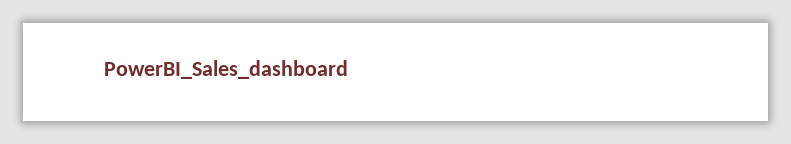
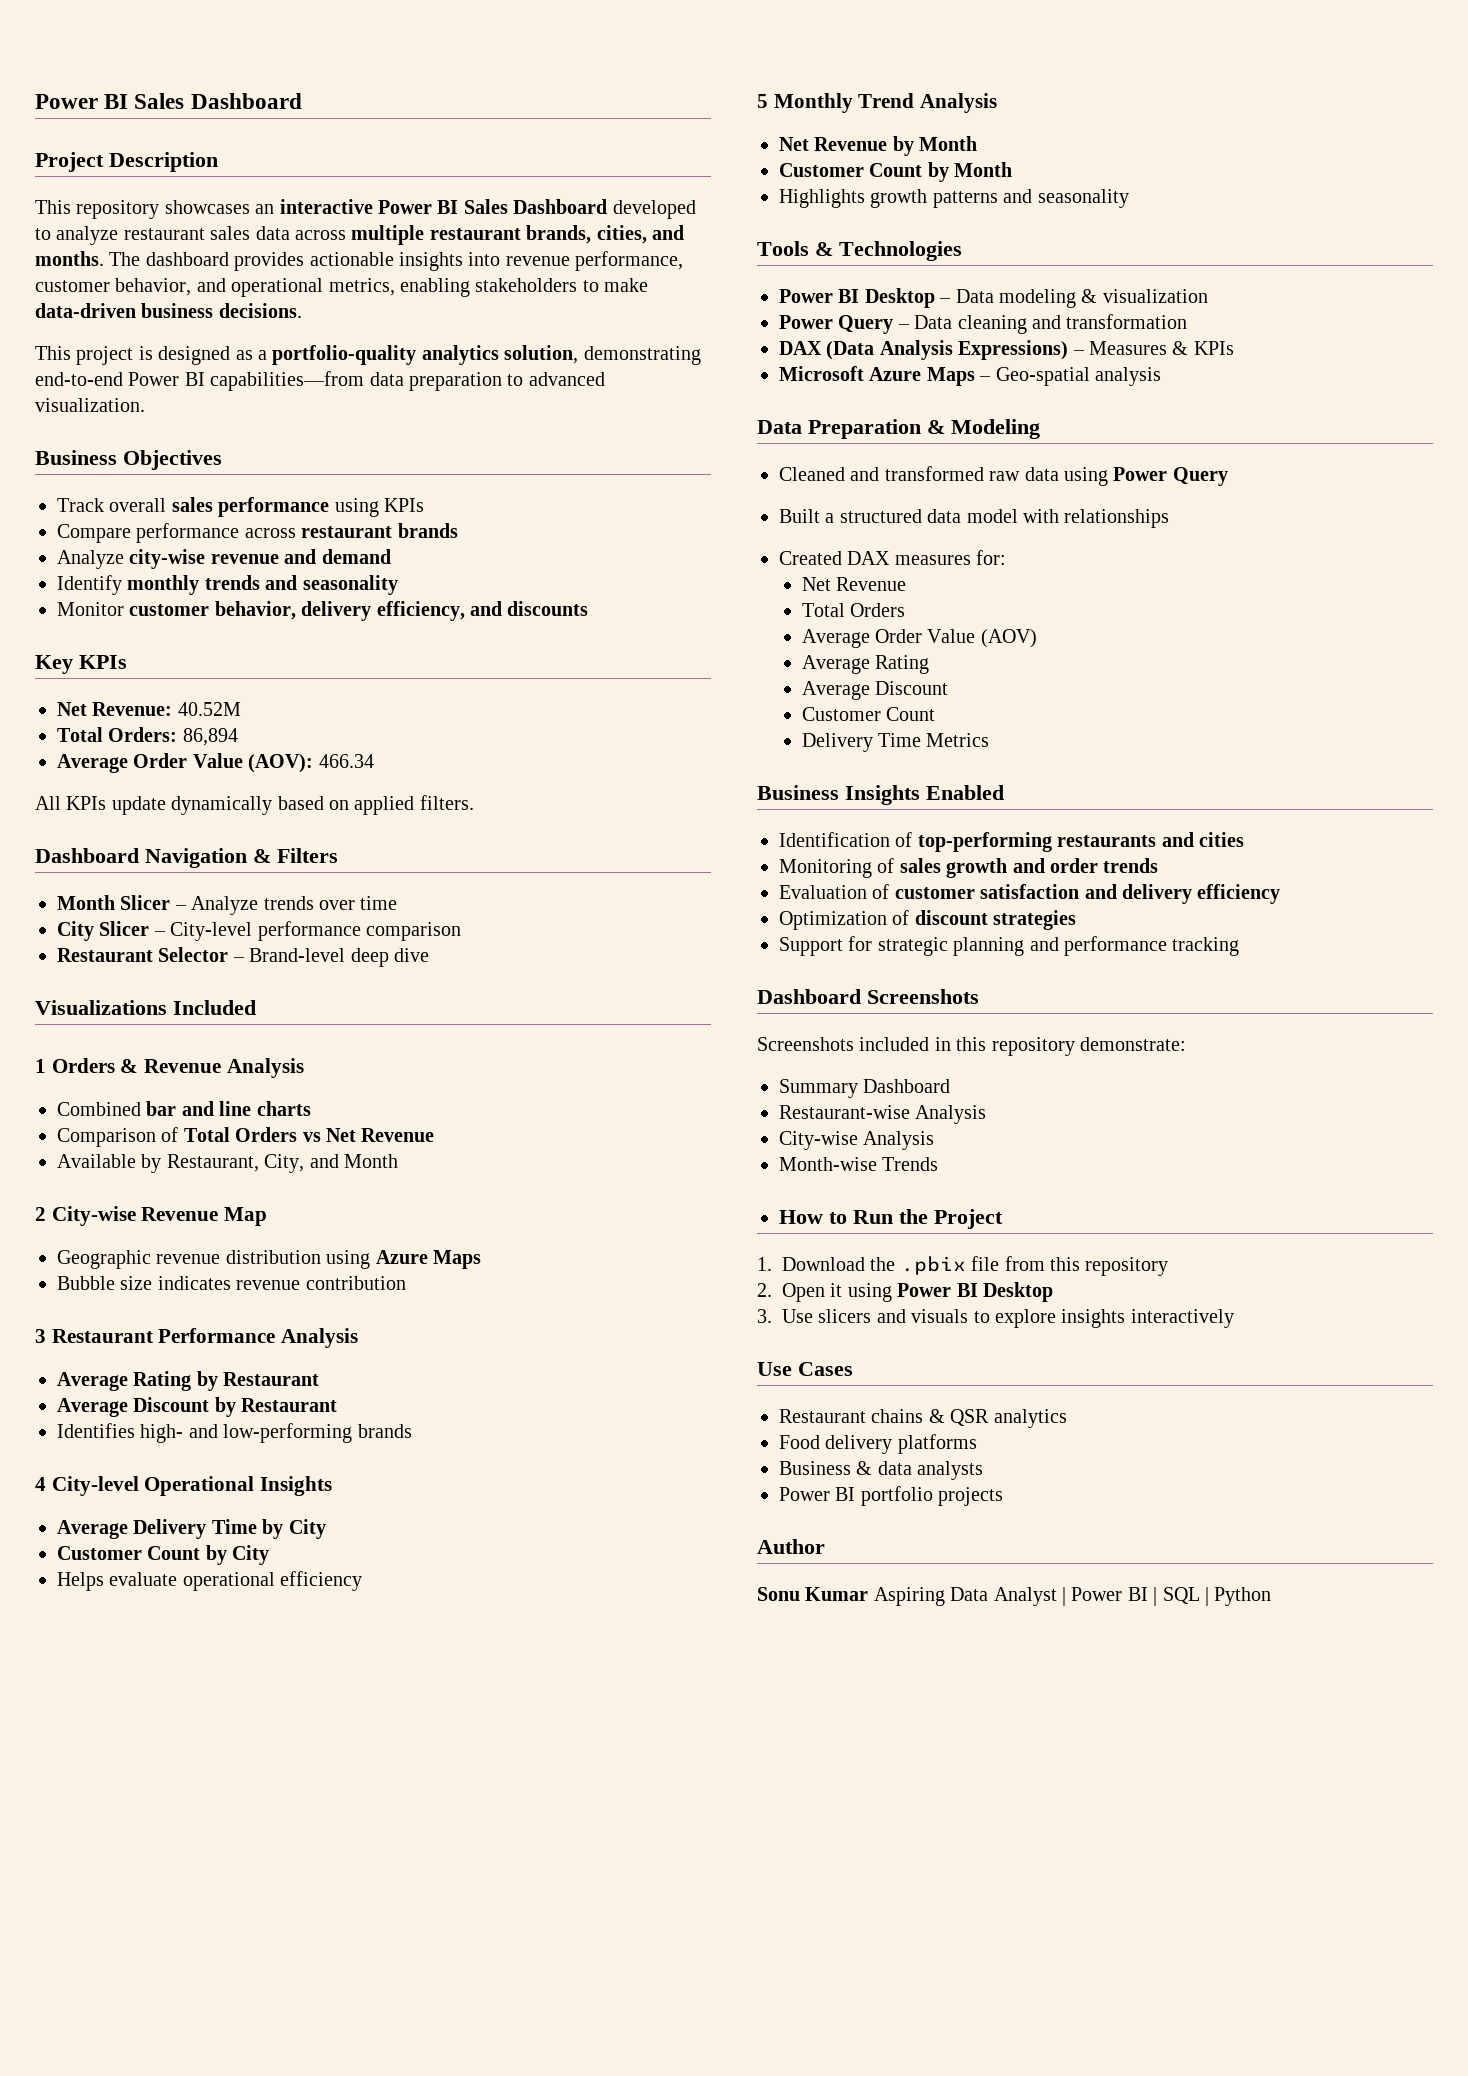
[104,60,348,79] PowerBI_Sales_dashboard -> [35,93,302,109] [35,152,218,172] [35,199,696,219] [35,225,684,245] [35,251,684,271] [35,278,649,297] [35,303,302,318] [35,345,701,365] [35,371,605,391] [35,398,145,412] [35,450,222,470] [57,497,424,517] [57,523,458,543] [57,549,391,569] [57,575,398,595] [57,601,589,621] [35,655,127,674] [57,702,241,716] [57,727,238,746] [57,753,374,773] [35,795,474,815] [35,848,338,868] [57,895,398,915] [57,921,461,941] [57,947,429,967] [35,1000,256,1015] [35,1058,304,1078] [57,1101,311,1116] [57,1127,435,1147] [57,1154,398,1173] [35,1206,268,1226] [57,1250,481,1269] [57,1276,406,1290] [35,1328,359,1348] [57,1371,320,1391] [57,1397,338,1417] [57,1423,412,1443] [35,1476,333,1496] [57,1519,326,1539] [57,1545,270,1565] [57,1571,363,1591] [757,93,998,113] [779,136,978,156] [779,162,1013,182] [779,189,1129,208] [757,241,962,261] [779,288,1208,308] [779,314,1188,334] [779,340,1234,360] [779,366,1161,386] [757,419,1040,439] [779,466,1228,486] [779,509,1170,528] [779,550,1007,565] [801,577,907,591] [801,603,906,617] [801,629,1037,648] [801,655,930,674] [801,681,949,700] [801,707,936,721] [801,733,990,752] [757,785,1004,805] [779,832,1244,852] [779,858,1159,878] [779,884,1281,904] [779,910,1077,930] [779,936,1240,956] [757,989,979,1004] [757,1037,1186,1056] [779,1079,951,1098] [779,1105,987,1124] [779,1131,935,1150] [779,1157,939,1171] [779,1209,1003,1229] [757,1256,1169,1276] [757,1282,1053,1302] [757,1309,1234,1328] [757,1362,853,1376] [779,1409,1067,1428] [779,1434,977,1454] [779,1461,984,1480] [779,1486,1004,1506] [757,1539,825,1554] [757,1587,1272,1606] Power BI Sales Dashboard // Project Description // This repository showcases an interactive Power BI Sales Dashboard developed to analyze restaurant sales data across multiple restaurant brands, cities, and months. The dashboard provides actionable insights into revenue performance, customer behavior, and operational metrics, enabling stakeholders to make data-driven business decisions. // This project is designed as a portfolio-quality analytics solution, demonstrating end-to-end Power BI capabilities—from data preparation to advanced visualization. // Business Objectives // Track overall sales performance using KPIs // Compare performance across restaurant brands // Analyze city-wise revenue and demand // Identify monthly trends and seasonality // Monitor customer behavior, delivery efficiency, and discounts // Key KPIs // Net Revenue: 40.52M // Total Orders: 86,894 // Average Order Value (AOV): 466.34 // All KPIs update dynamically based on applied filters. // Dashboard Navigation & Filters // Month Slicer – Analyze trends over time // City Slicer – City-level performance comparison // Restaurant Selector – Brand-level deep dive // Visualizations Included // 1 Orders & Revenue Analysis // Combined bar and line charts // Comparison of Total Orders vs Net Revenue // Available by Restaurant, City, and Month // 2 City-wise Revenue Map // Geographic revenue distribution using Azure Maps // Bubble size indicates revenue contribution // 3 Restaurant Performance Analysis // Average Rating by Restaurant // Average Discount by Restaurant // Identifies high- and low-performing brands // 4 City-level Operational Insights // Average Delivery Time by City // Customer Count by City // Helps evaluate operational efficiency // 5 Monthly Trend Analysis // Net Revenue by Month // Customer Count by Month // Highlights growth patterns and seasonality // Tools & Technologies // Power BI Desktop – Data modeling & visualization // Power Query – Data cleaning and transformation // DAX (Data Analysis Expressions) – Measures & KPIs // Microsoft Azure Maps – Geo-spatial analysis // Data Preparation & Modeling // Cleaned and transformed raw data using Power Query // Built a structured data model with relationships // Created DAX measures for: // Net Revenue // Total Orders // Average Order Value (AOV) // Average Rating // Average Discount // Customer Count // Delivery Time Metrics // Business Insights Enabled // Identification of top-performing restaurants and cities // Monitoring of sales growth and order trends // Evaluation of customer satisfaction and delivery efficiency // Optimization of discount strategies // Support for strategic planning and performance tracking // Dashboard Screenshots // Screenshots included in this repository demonstrate: // Summary Dashboard // Restaurant-wise Analysis // City-wise Analysis // Month-wise Trends // How to Run the Project // 1. Download the .pbix file from this repository // 2. Open it using Power BI Desktop // 3. Use slicers and visuals to explore insights interactively // Use Cases // Restaurant chains & QSR analytics // Food delivery platforms // Business & data analysts // Power BI portfolio projects // Author // Sonu Kumar Aspiring Data Analyst | Power BI | SQL | Python

